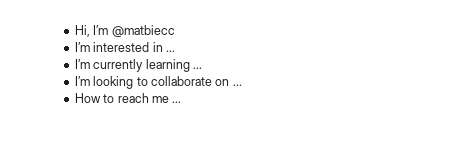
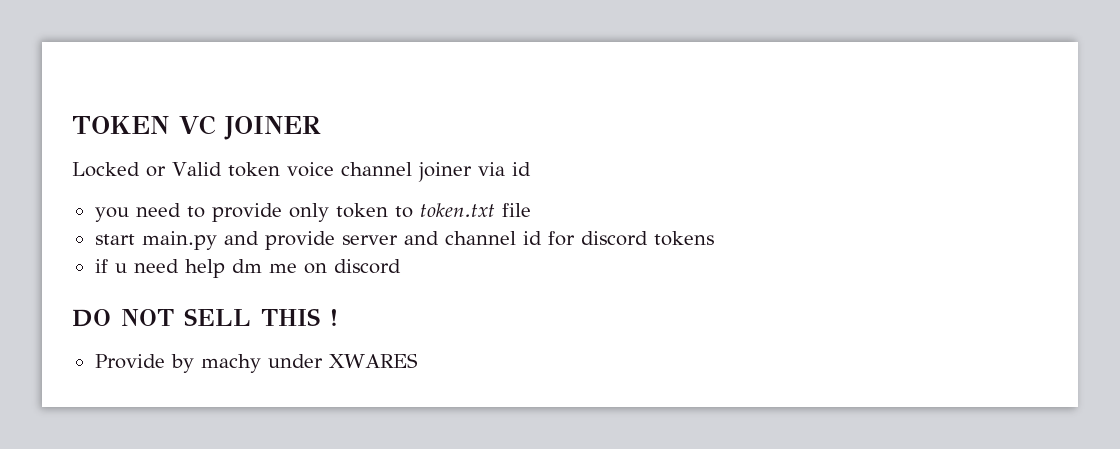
[74,25,175,37] [74,42,175,52] [74,59,202,72] [74,76,242,89] [74,93,182,103] Hi, I’m @matbiecc // I’m interested in ... // I’m currently learning ... // I’m looking to collaborate on ... // How to reach me ... -> [72,115,321,140] [72,162,531,182] [94,203,531,222] [94,231,714,250] [94,259,401,278] [72,308,338,327] [94,353,418,373] TOKEN VC JOINER // Locked or Valid token voice channel joiner via id // you need to provide only token to token.txt file // start main.py and provide server and channel id for discord tokens // if u need help dm me on discord // DO NOT SELL THIS ! // Provide by machy under XWARES

